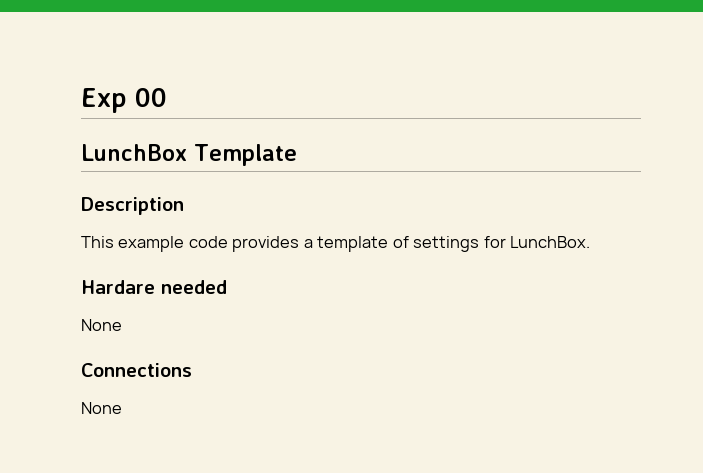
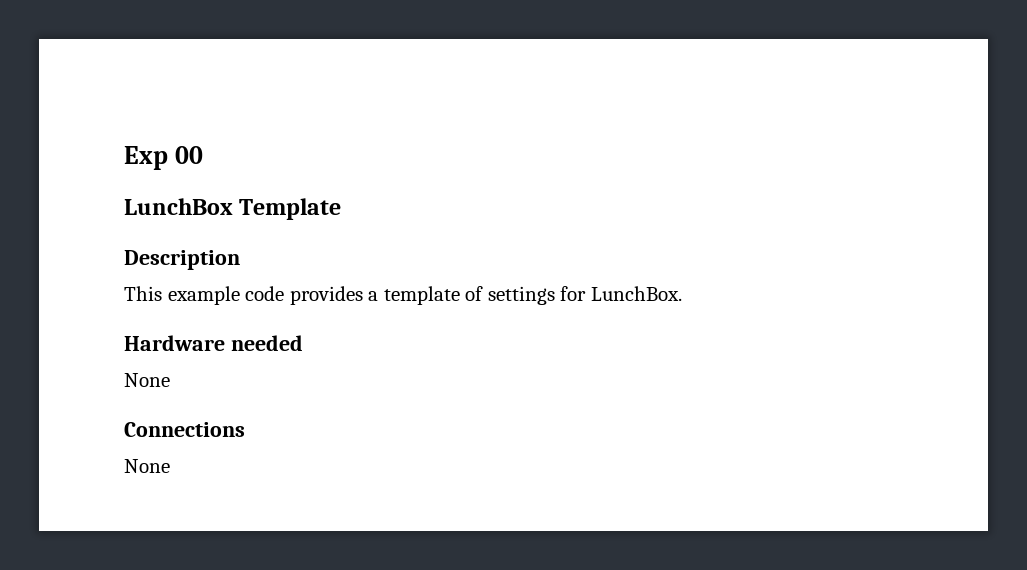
[81,280,155,294] Hardare -> [124,335,225,351] Hardware

